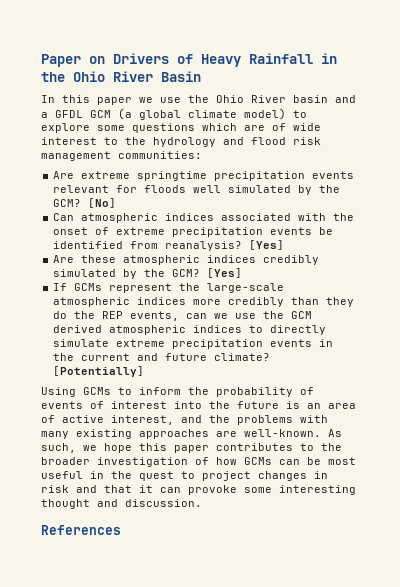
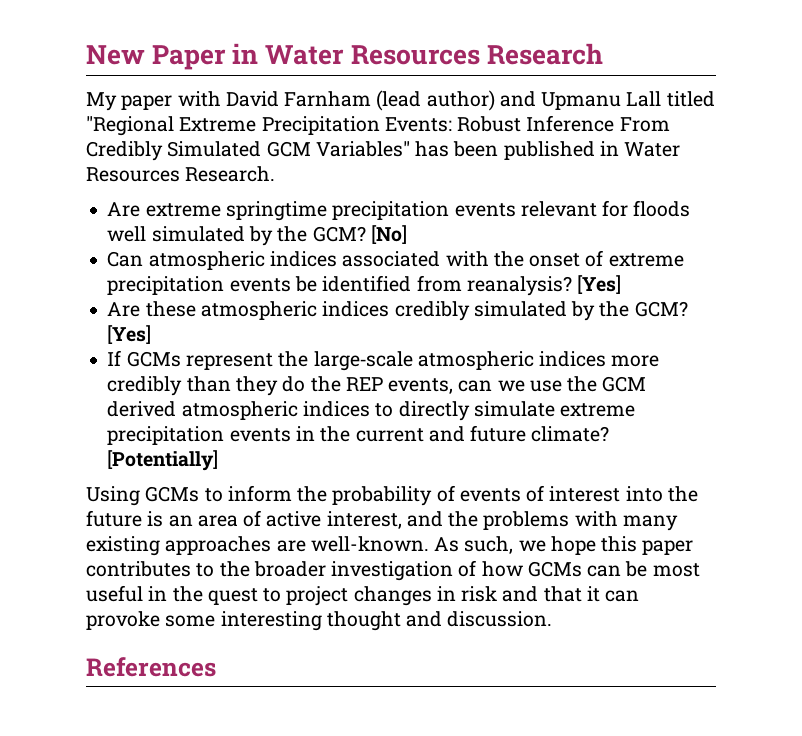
[41,53,337,67] [41,71,201,82] [41,95,356,105] [41,108,307,120] [41,123,321,133] [41,137,321,147] [41,151,202,161] Paper on Drivers of Heavy Rainfall in the Ohio River Basin // In this paper we use the Ohio River basin and a GFDL GCM (a global climate model) to explore some questions which are of wide interest to the hydrology and flood risk management communities: -> [86,43,603,70] [86,90,715,111] [86,115,670,136] [86,141,681,161] [86,166,276,182] New Paper in Water Resources Research // My paper with David Farnham (lead author) and Upmanu Lall titled "Regional Extreme Precipitation Events: Robust Inference From Credibly Simulated GCM Variables" has been published in Water Resources Research.

